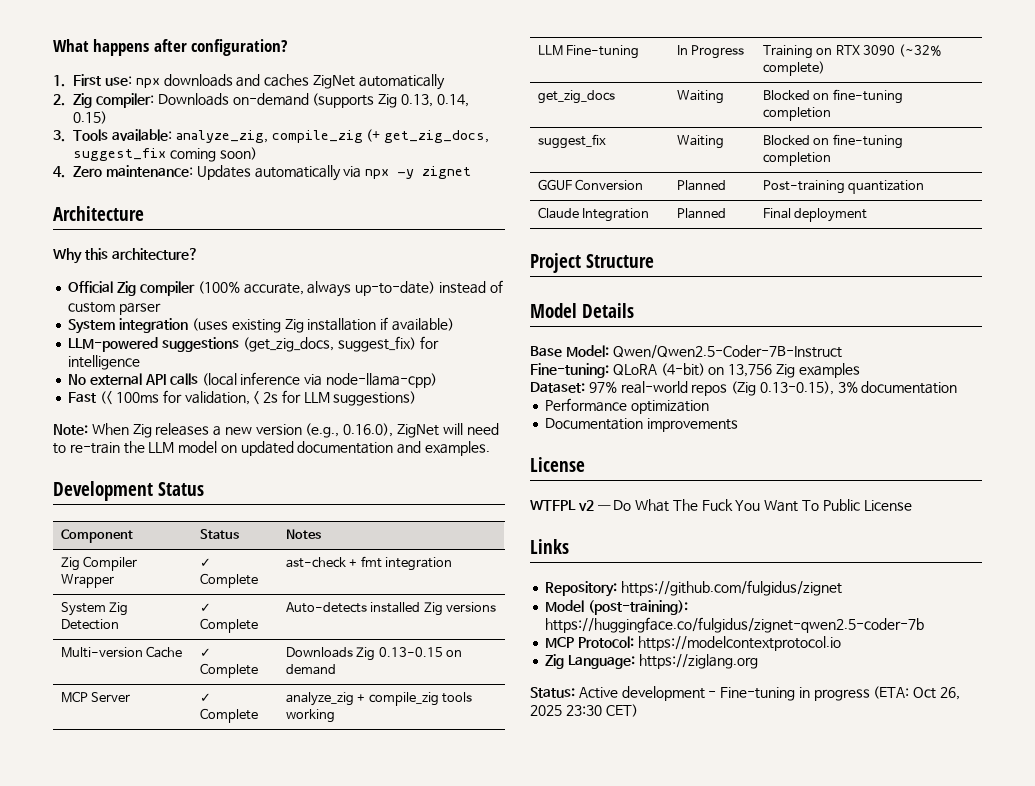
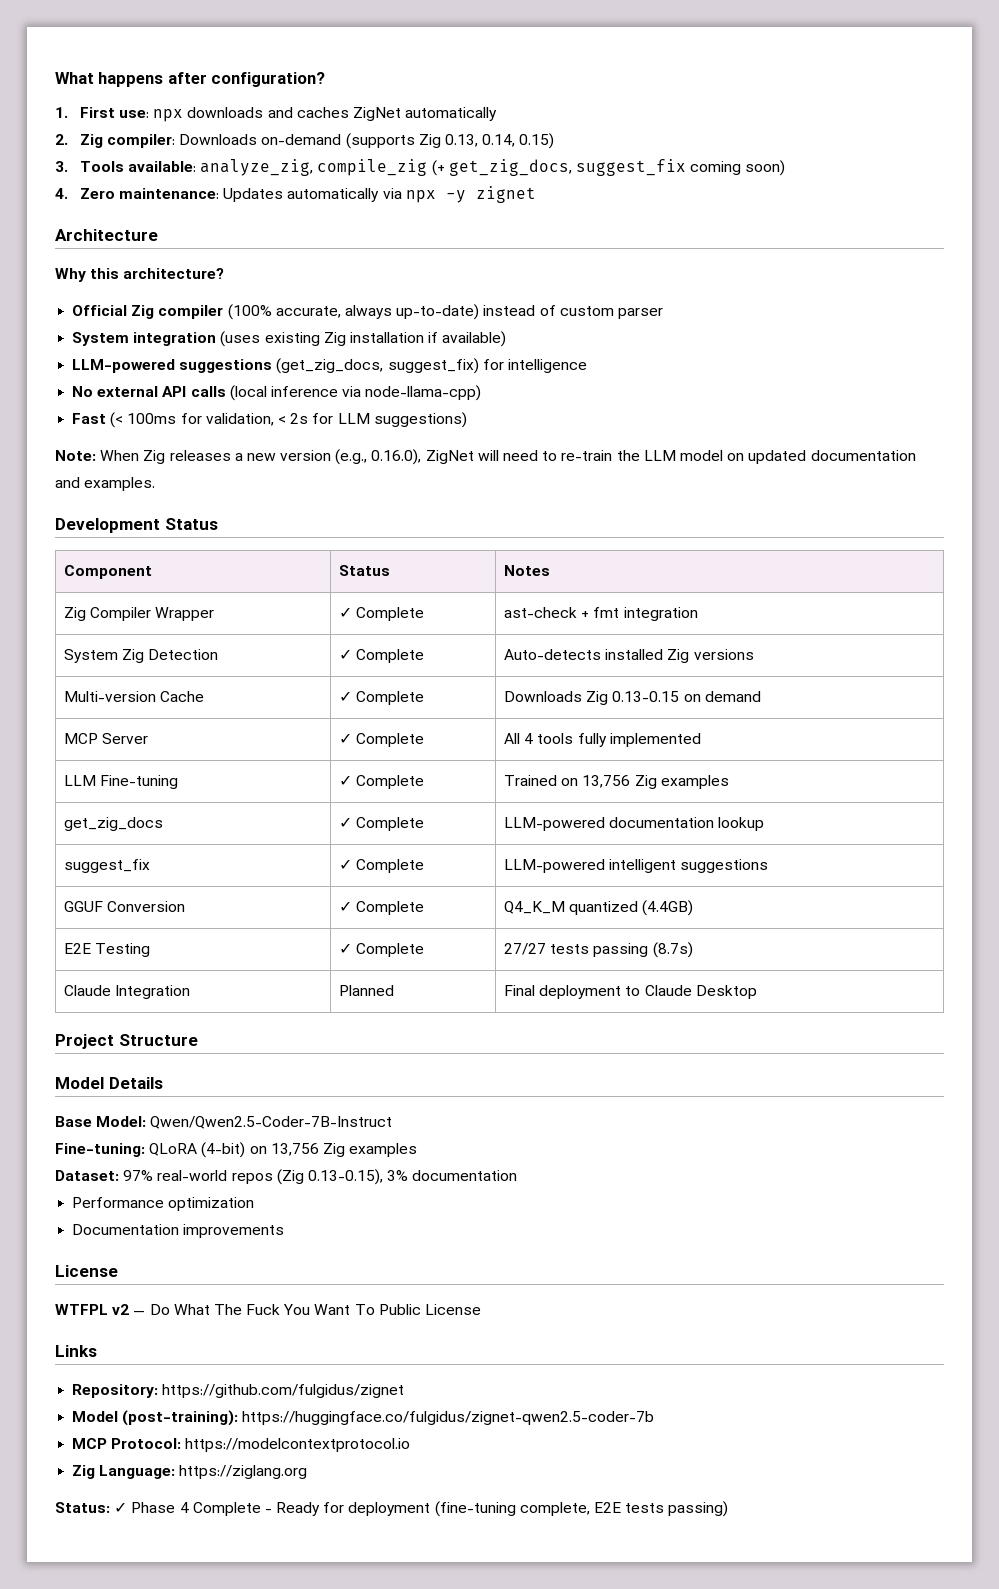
[286,692,473,706] [286,709,336,723] [538,45,640,59] [677,45,745,59] [763,44,942,59] [763,61,826,76] [538,90,616,104] [677,90,725,104] [763,89,903,104] [763,107,832,121] [538,134,607,149] [677,135,725,149] [763,134,903,149] [763,152,832,166] [538,179,644,190] [677,180,727,191] [763,180,925,194] analyze_zig + compile_zig tools working // LLM Fine-tuning | In Progress | Training on RTX 3090 (~32% complete) // get_zig_docs | Waiting | Blocked on fine-tuning completion // suggest_fix | Waiting | Blocked on fine-tuning completion // GGUF Conversion | Planned | Post-training quantization -> [503,733,701,747] [63,775,179,789] [338,775,425,789] [503,775,729,789] [63,817,163,831] [338,817,425,831] [503,817,765,831] [63,859,150,873] [338,859,425,873] [503,859,769,873] [63,901,186,912] [338,901,425,915] [503,900,694,916] [63,943,151,957] [338,943,425,957] [503,942,693,958] All 4 tools fully implemented // LLM Fine-tuning | ✓ Complete | Trained on 13,756 Zig examples // get_zig_docs | ✓ Complete | LLM-powered documentation lookup // suggest_fix | ✓ Complete | LLM-powered intelligent suggestions // GGUF Conversion | ✓ Complete | Q4_K_M quantized (4.4GB) // E2E Testing | ✓ Complete | 27/27 tests passing (8.7s)
(868, 215) none -> [625,985,757,999] to Claude Desktop
[578,686,961,701] [530,704,638,717] Active development - Fine-tuning in progress (ETA: Oct 26, 2025 23:30 CET) -> [114,1501,729,1517] ✓ Phase 4 Complete - Ready for deployment (fine-tuning complete, E2E tests passing)

